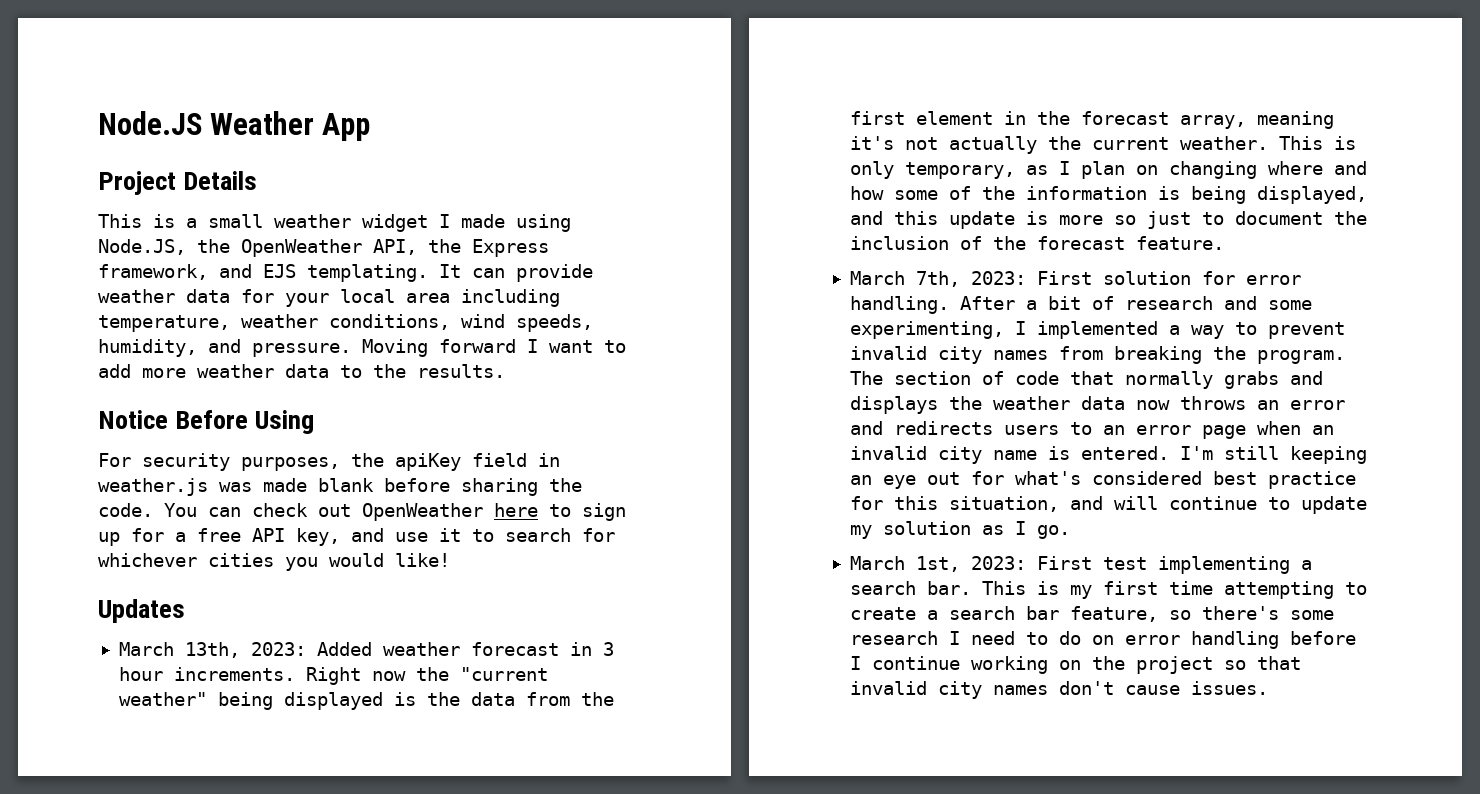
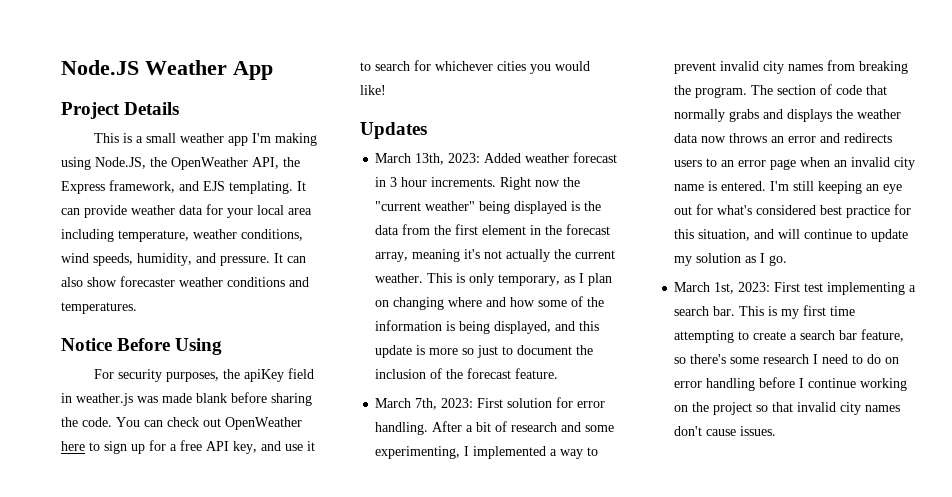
[362,214,505,232] widget I made -> [228,133,318,146] app I'm making
[362,339,626,357] [98,364,505,378] Moving forward I want to add more weather data to the results. -> [274,253,306,263] [61,276,309,287] [61,302,137,314] It can also show forecaster weather conditions and temperatures.

